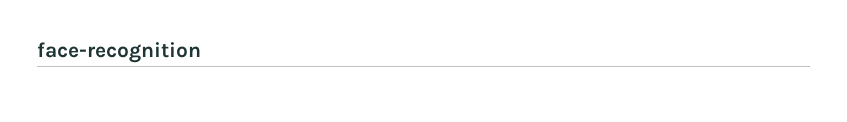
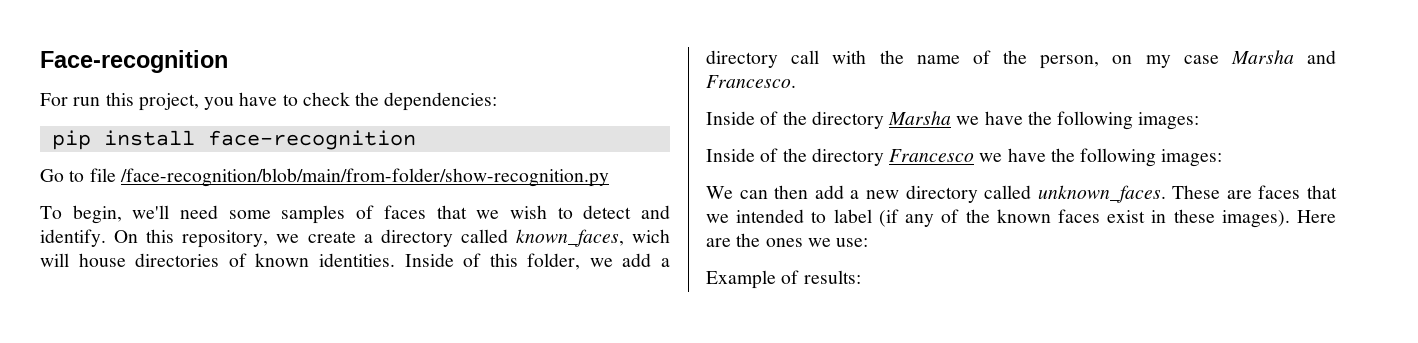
[37,42,201,63] face-recognition -> [40,50,228,73] [40,92,498,111] [51,130,416,150] [40,168,609,187] [40,205,670,224] [40,229,671,248] [40,253,670,270] [706,50,1336,69] [706,75,796,88] [706,111,1200,130] [706,148,1223,167] [706,185,1337,203] [706,209,1336,228] [706,233,869,247] [706,270,861,289] Face-recognition // For run this project, you have to check the dependencies: // pip install face-recognition // Go to file /face-recognition/blob/main/from-folder/show-recognition.py // To begin, we'll need some samples of faces that we wish to detect and identify. On this repository, we create a directory called known_faces, wich will house directories of known identities. Inside of this folder, we add a directory call with the name of the person, on my case Marsha and Francesco. // Inside of the directory Marsha we have the following images: // Inside of the directory Francesco we have the following images: // We can then add a new directory called unknown_faces. These are faces that we intended to label (if any of the known faces exist in these images). Here are the ones we use: // Example of results:

